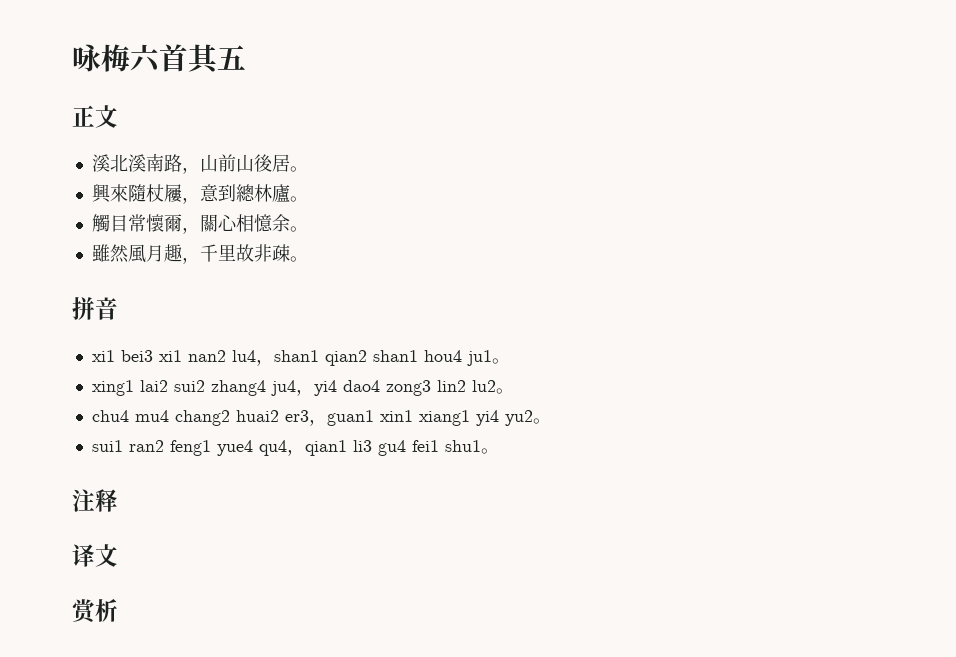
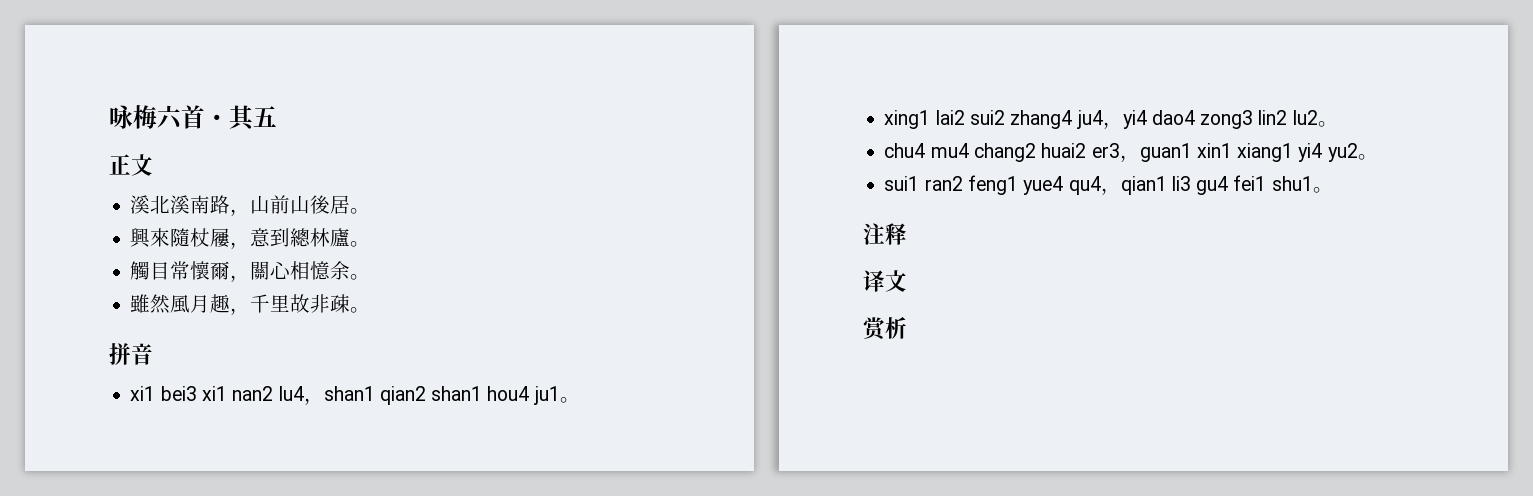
(188, 58) none -> [205,114,229,126] ・

